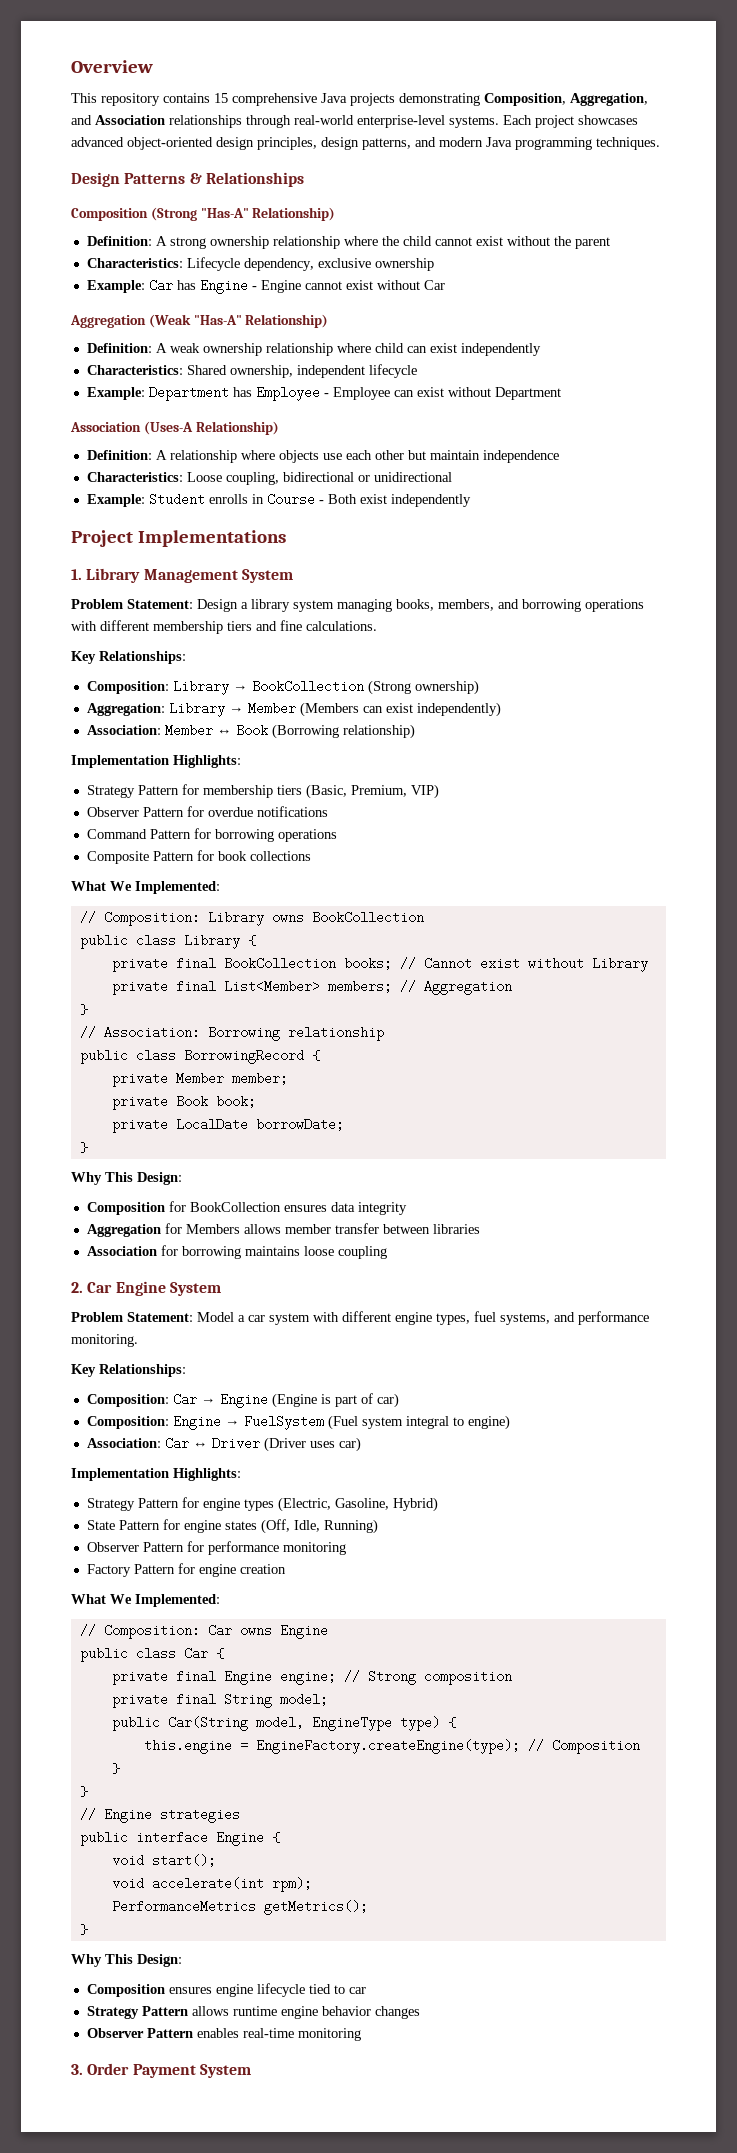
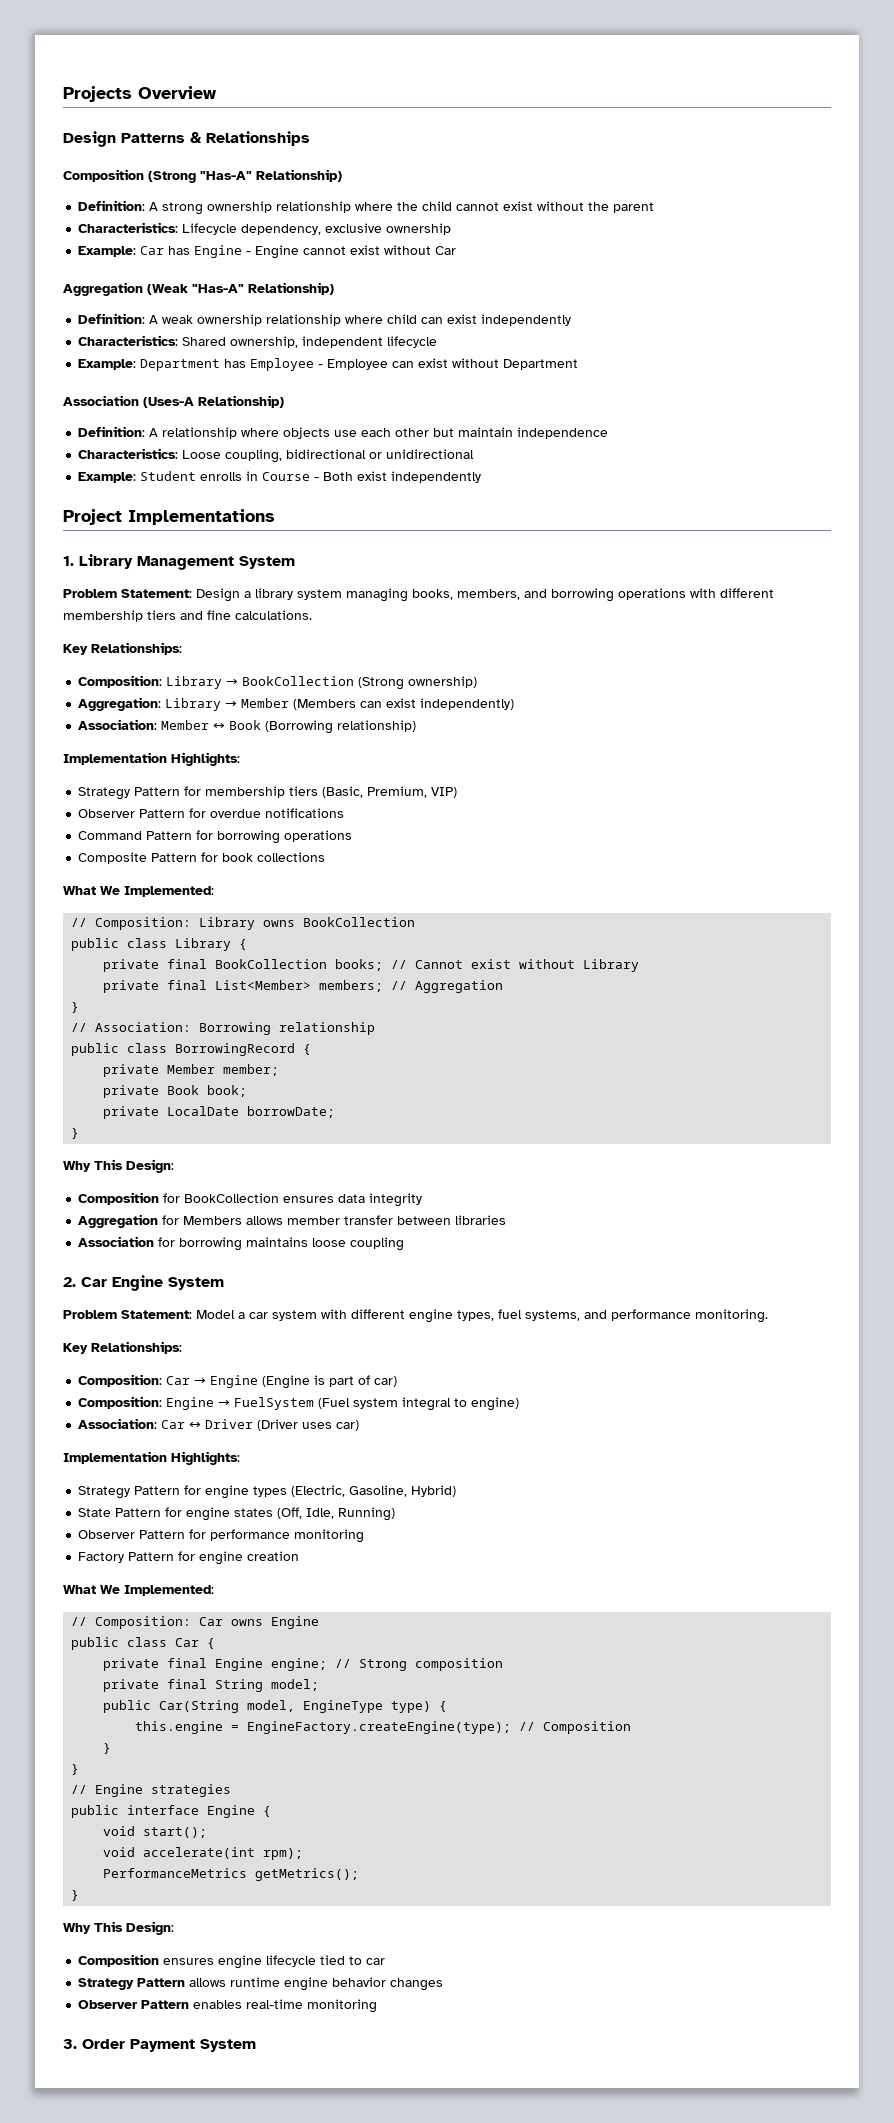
(71, 66) none -> [63,86,132,102] Projects
[71,93,648,106] [71,115,638,128] [71,137,660,150] // This repository contains 15 comprehensive Java projects demonstrating Composition, Aggregation, and Association relationships through real-world enterprise-level systems. Each project showcases advanced object-oriented design principles, design patterns, and modern Java programming techniques. -> (217, 92) none

